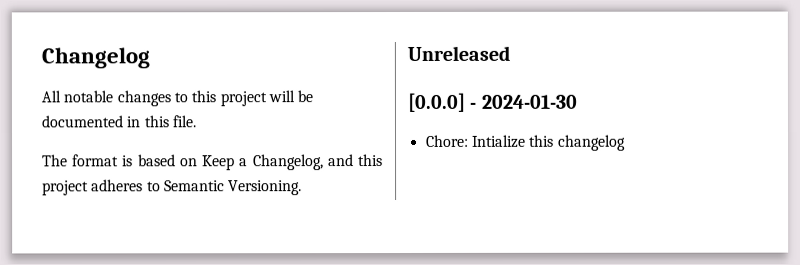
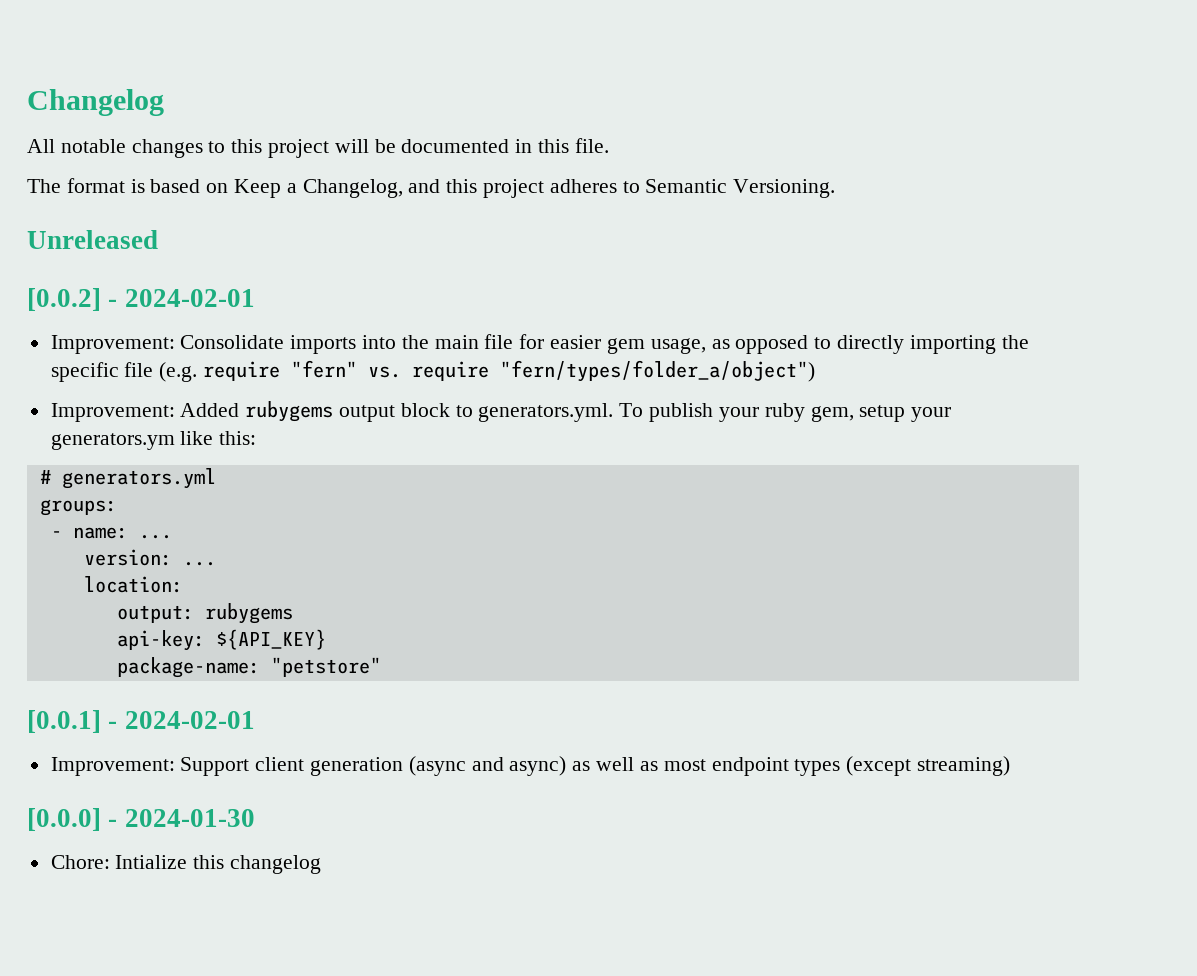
(510, 53) none -> [27,288,255,311] [50,334,1029,354] [50,360,816,382] [50,401,952,422] [50,431,257,450] [39,468,216,489] [39,499,117,516] [50,527,172,539] [83,549,216,566] [83,576,183,593] [116,603,293,624] [116,629,326,651] [116,657,381,678] [27,710,255,733] [50,756,1010,776] // [0.0.2] - 2024-02-01 // Improvement: Consolidate imports into the main file for easier gem usage, as opposed to directly importing the specific file (e.g. require "fern" vs. require "fern/types/folder_a/object") // Improvement: Added rubygems output block to generators.yml. To publish your ruby gem, setup your generators.ym like this: // # generators.yml // groups: // - name: ... // version: ... // location: // output: rubygems // api-key: ${API_KEY} // package-name: "petstore" // [0.0.1] - 2024-02-01 // Improvement: Support client generation (async and async) as well as most endpoint types (except streaming)

